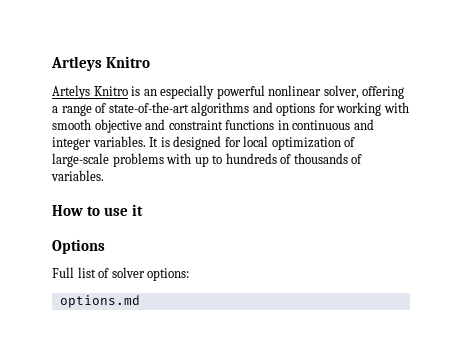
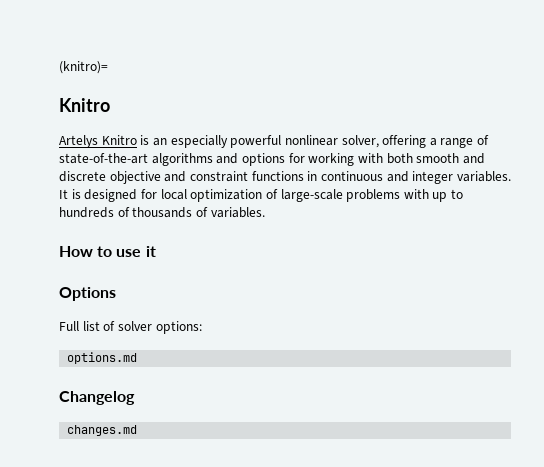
[51,56,102,71] Artleys -> [59,61,108,74] (knitro)= //
[52,119,91,130] smooth -> [386,153,485,164] [59,171,106,182] both smooth and discrete
(140, 301) none -> [59,391,135,405] [67,425,138,436] // Changelog // changes.md

